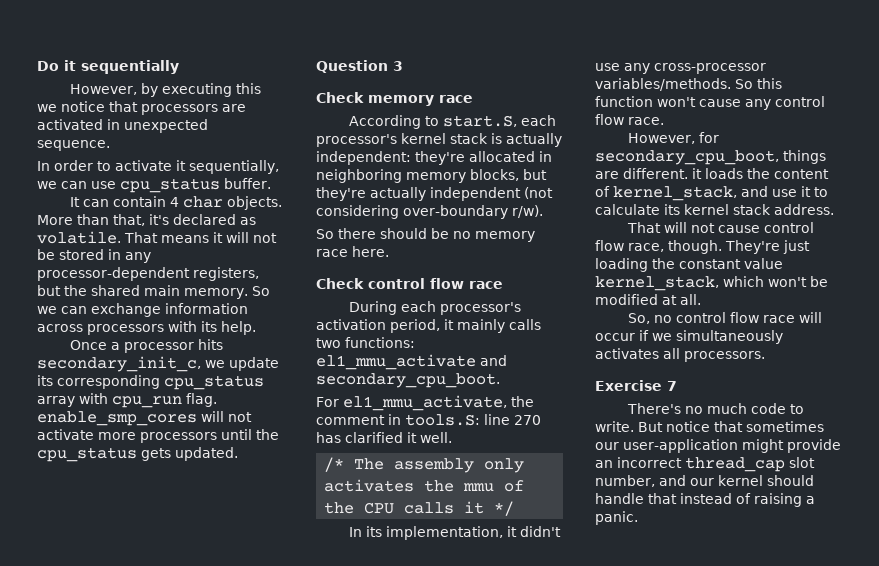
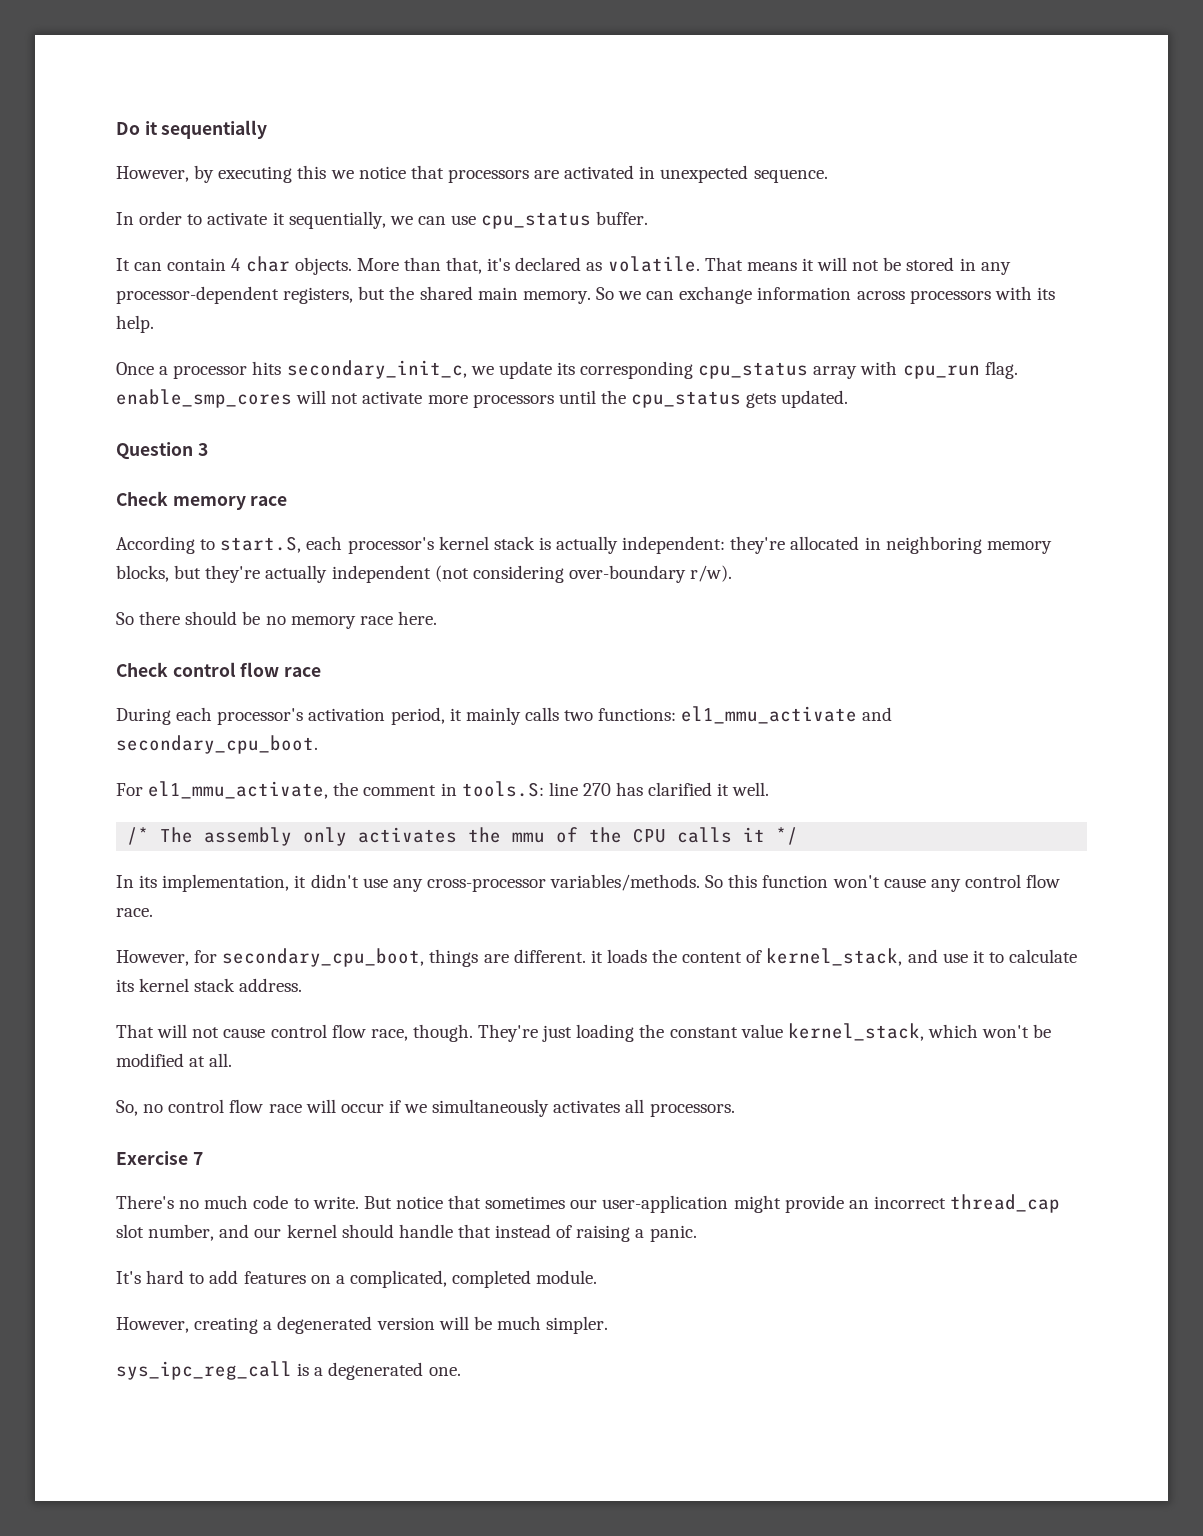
(638, 518) none -> [116,1270,598,1288] [116,1316,609,1334] [116,1361,461,1380] // It's hard to add features on a complicated, completed module. // However, creating a degenerated version will be much simpler. // sys_ipc_reg_call is a degenerated one.

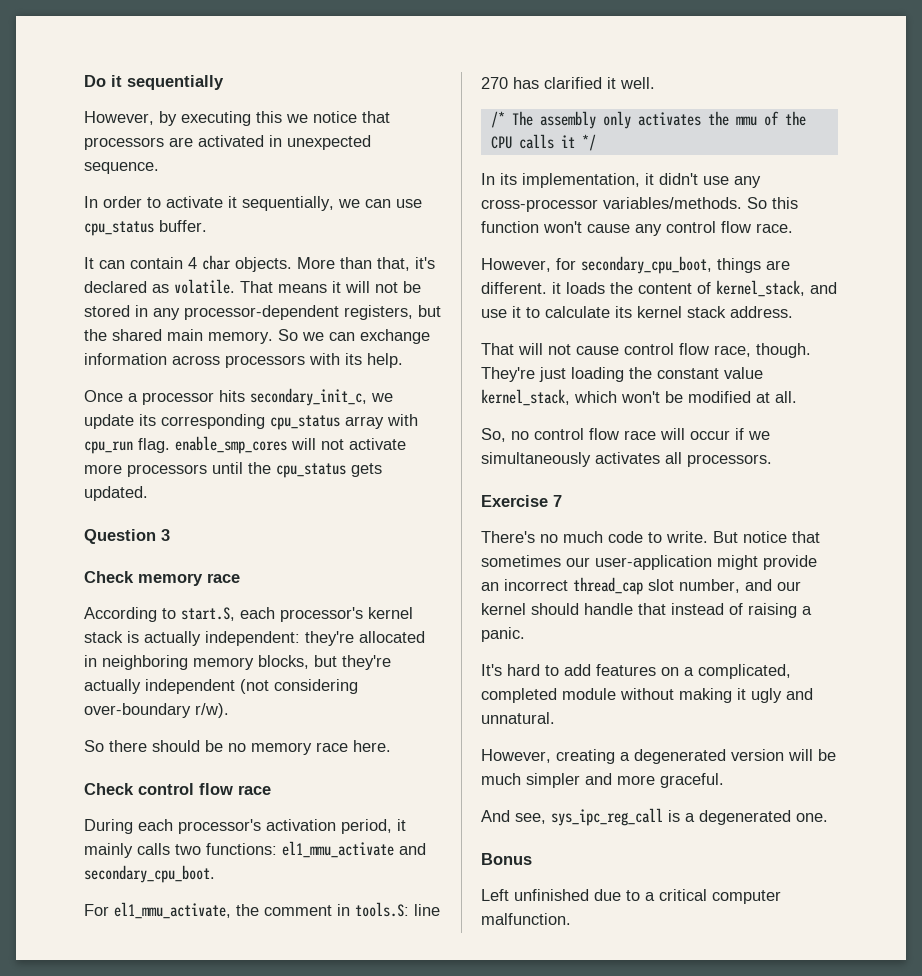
[536,1270,598,1284] module. -> [562,688,813,703] [481,712,555,724] module without making it ugly and unnatural.
[546,1316,609,1334] simpler. // -> [526,773,724,788] [481,810,546,824] simpler and more graceful. // And see,
(461, 1371) none -> [481,853,532,865] [481,889,781,904] [481,913,571,925] // Bonus // Left unfinished due to a critical computer malfunction.

